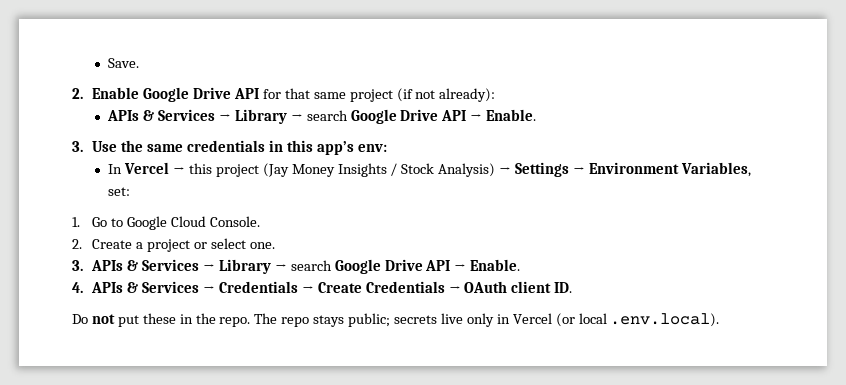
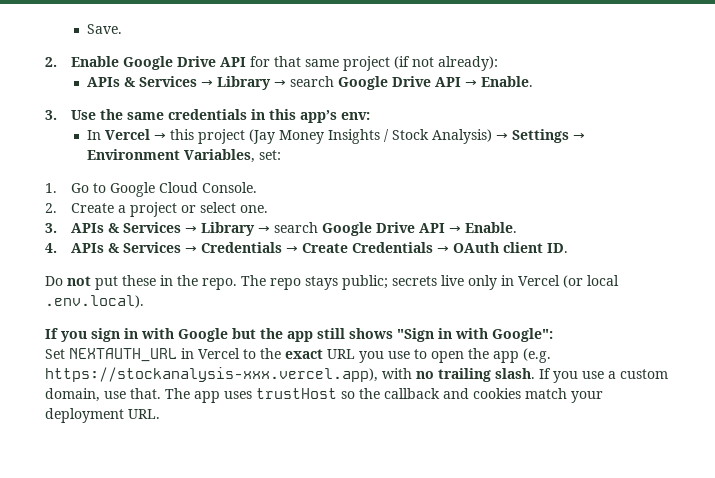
(720, 320) none -> [45,328,553,342] [45,348,551,363] [45,367,668,383] [45,388,603,403] [45,408,160,423] // If you sign in with Google but the app still shows "Sign in with Google": // Set NEXTAUTH_URL in Vercel to the exact URL you use to open the app (e.g. https://stockanalysis-xxx.vercel.app), with no trailing slash. If you use a custom domain, use that. The app uses trustHost so the callback and cookies match your deployment URL.

